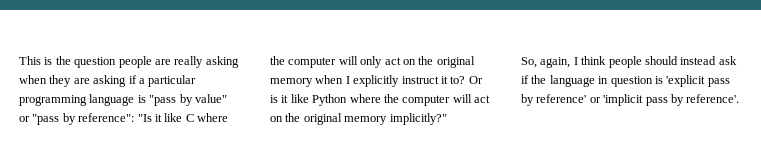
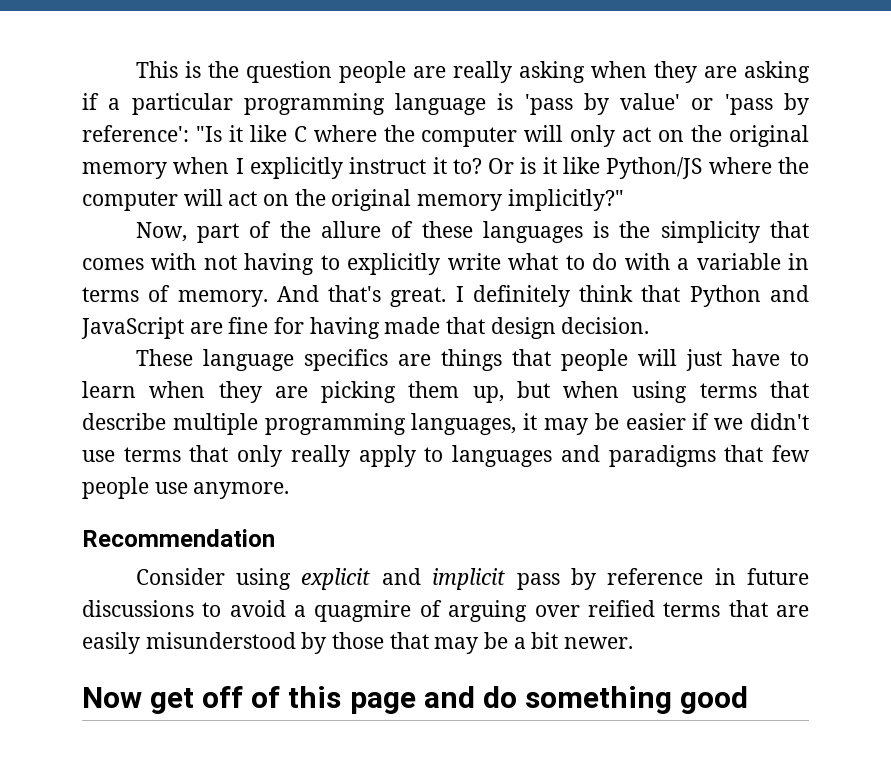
[149,94,227,106] [19,113,135,125] "pass by value" or "pass by reference": -> [524,93,809,115] [82,125,189,142] 'pass by value' or 'pass by reference':
[312,94,348,106] Python -> [606,157,703,179] Python/JS
[521,56,737,68] [521,75,730,87] [521,94,740,106] So, again, I think people should instead ask if the language in question is 'explicit pass by reference' or 'implicit pass by reference'. -> [135,221,809,243] [82,253,809,275] [82,285,809,307] [81,317,650,339] [135,349,809,371] [82,381,809,403] [82,413,809,435] [82,445,811,467] [82,477,290,499] [82,529,275,547] [135,568,809,590] [82,600,810,622] [82,632,634,654] [82,686,748,714] Now, part of the allure of these languages is the simplicity that comes with not having to explicitly write what to do with a variable in terms of memory. And that's great. I definitely think that Python and JavaScript are fine for having made that design decision. // These language specifics are things that people will just have to learn when they are picking them up, but when using terms that describe multiple programming languages, it may be easier if we didn't use terms that only really apply to languages and paradigms that few people use anymore. // Recommendation // Consider using explicit and implicit pass by reference in future discussions to avoid a quagmire of arguing over reified terms that are easily misunderstood by those that may be a bit newer. // Now get off of this page and do something good

